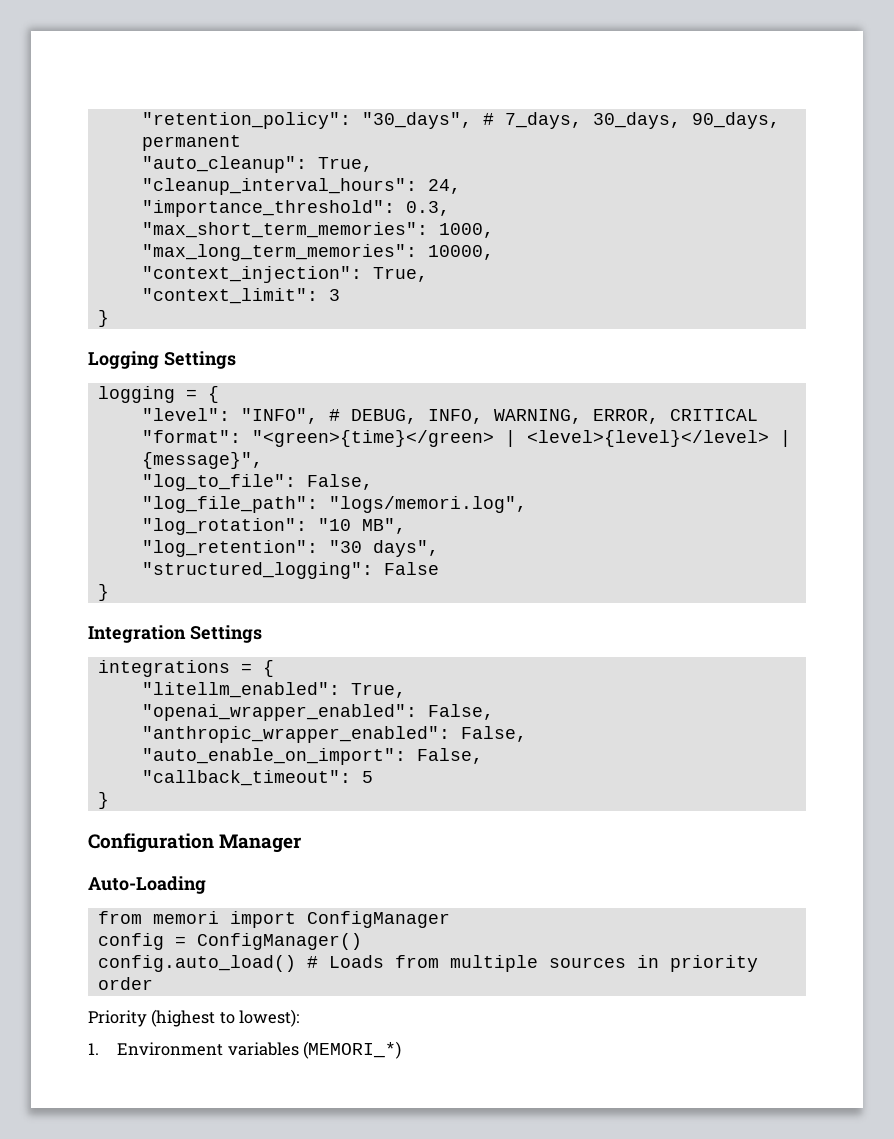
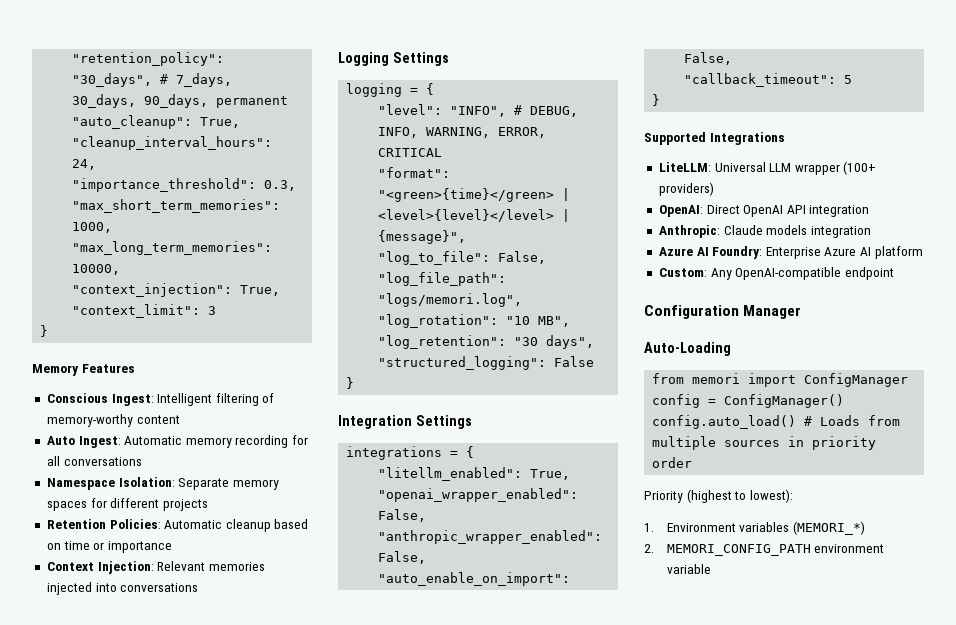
(109, 318) none -> [32,364,135,376] [46,393,275,406] [46,414,180,427] [46,435,309,448] [46,456,142,466] [46,477,279,490] [46,498,208,511] [46,519,309,532] [46,541,172,553] [46,561,265,574] [46,582,199,595] // Memory Features // Conscious Ingest: Intelligent filtering of memory-worthy content // Auto Ingest: Automatic memory recording for all conversations // Namespace Isolation: Separate memory spaces for different projects // Retention Policies: Automatic cleanup based on time or importance // Context Injection: Relevant memories injected into conversations
(109, 800) none -> [644,132,785,145] [658,161,877,175] [658,182,714,196] [658,205,870,217] [658,225,871,238] [658,246,923,259] [658,267,894,280] // Supported Integrations // LiteLLM: Universal LLM wrapper (100+ providers) // OpenAI: Direct OpenAI API integration // Anthropic: Claude models integration // Azure AI Foundry: Enterprise Azure AI platform // Custom: Any OpenAI-compatible endpoint
(402, 1050) none -> [644,544,885,556] [666,564,711,574] // 2. MEMORI_CONFIG_PATH environment variable

